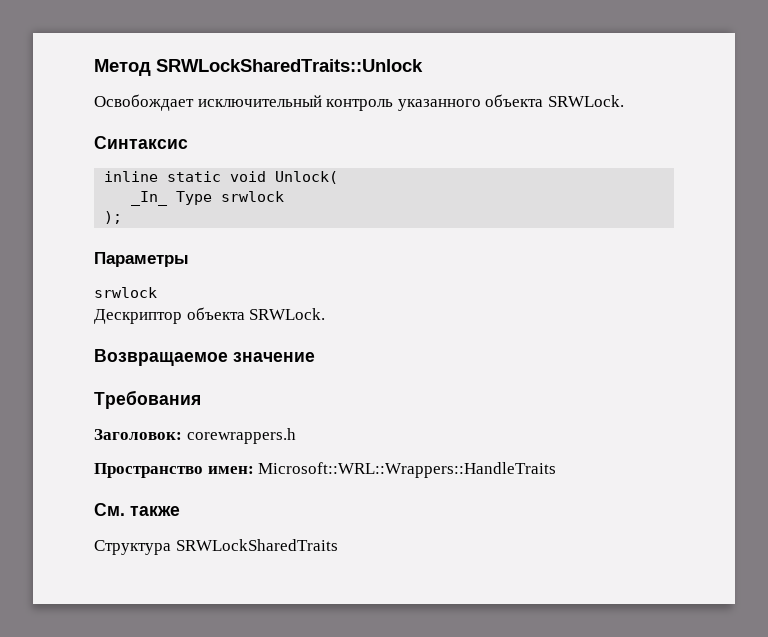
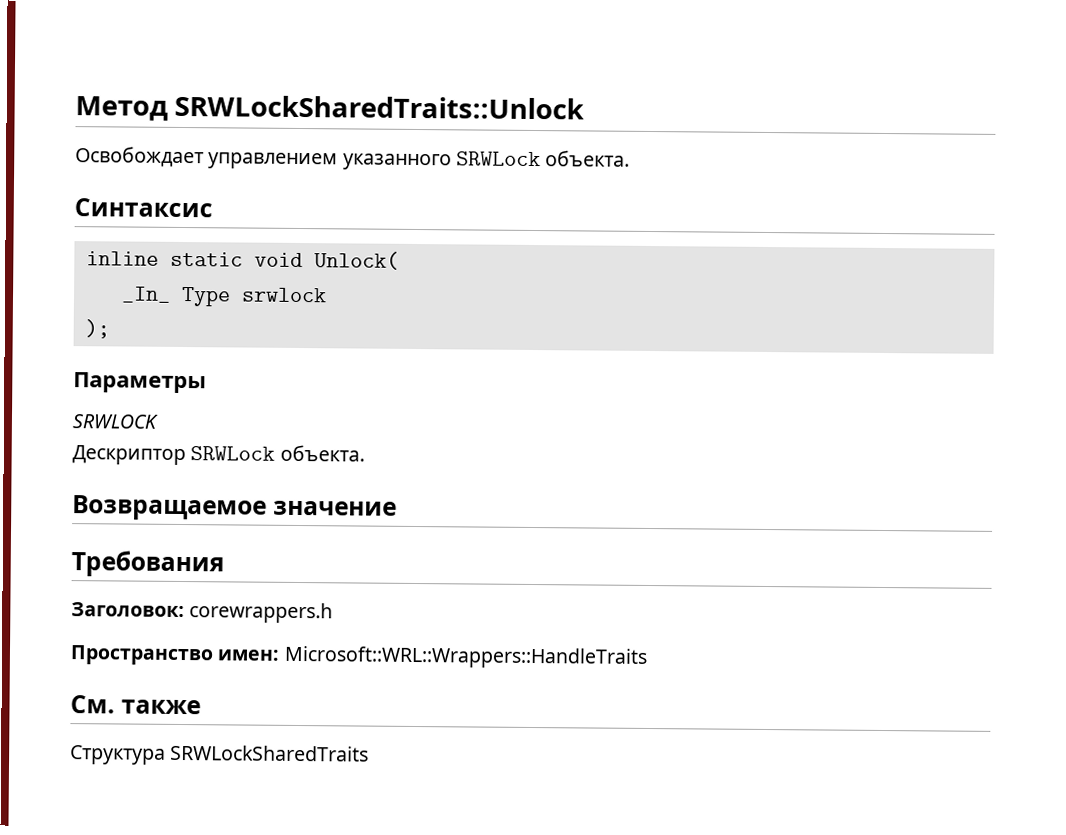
[197,94,624,111] исключительный контроль указанного объекта SRWLock. -> [208,150,631,171] управлением указанного SRWLock объекта.
[94,287,157,298] srwlock -> [72,414,159,429] SRWLOCK
[186,307,326,320] объекта SRWLock. -> [190,444,365,462] SRWLock объекта.

